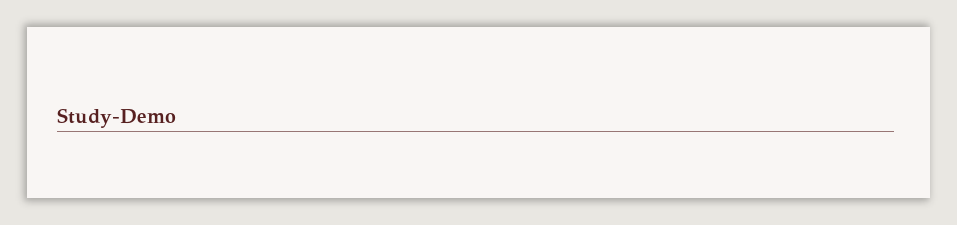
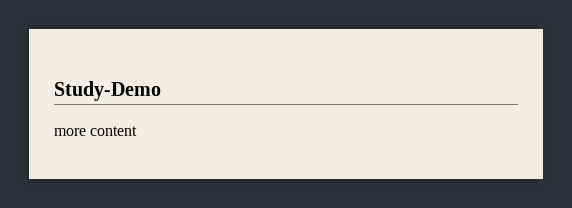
(176, 118) none -> [54,126,138,136] // more content

